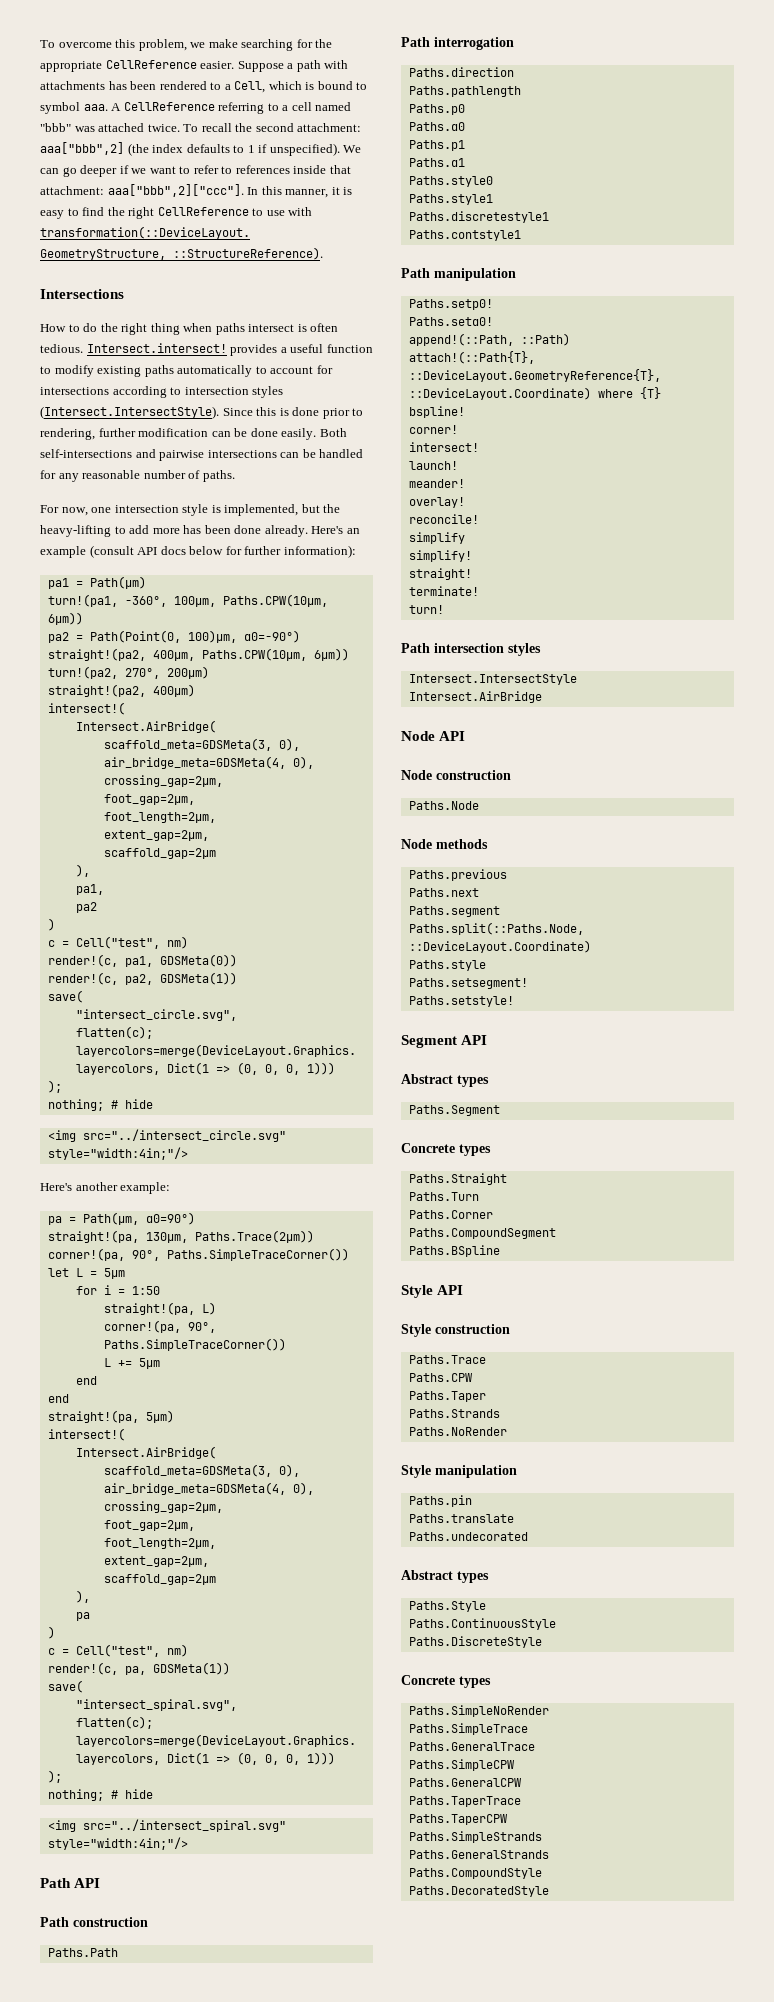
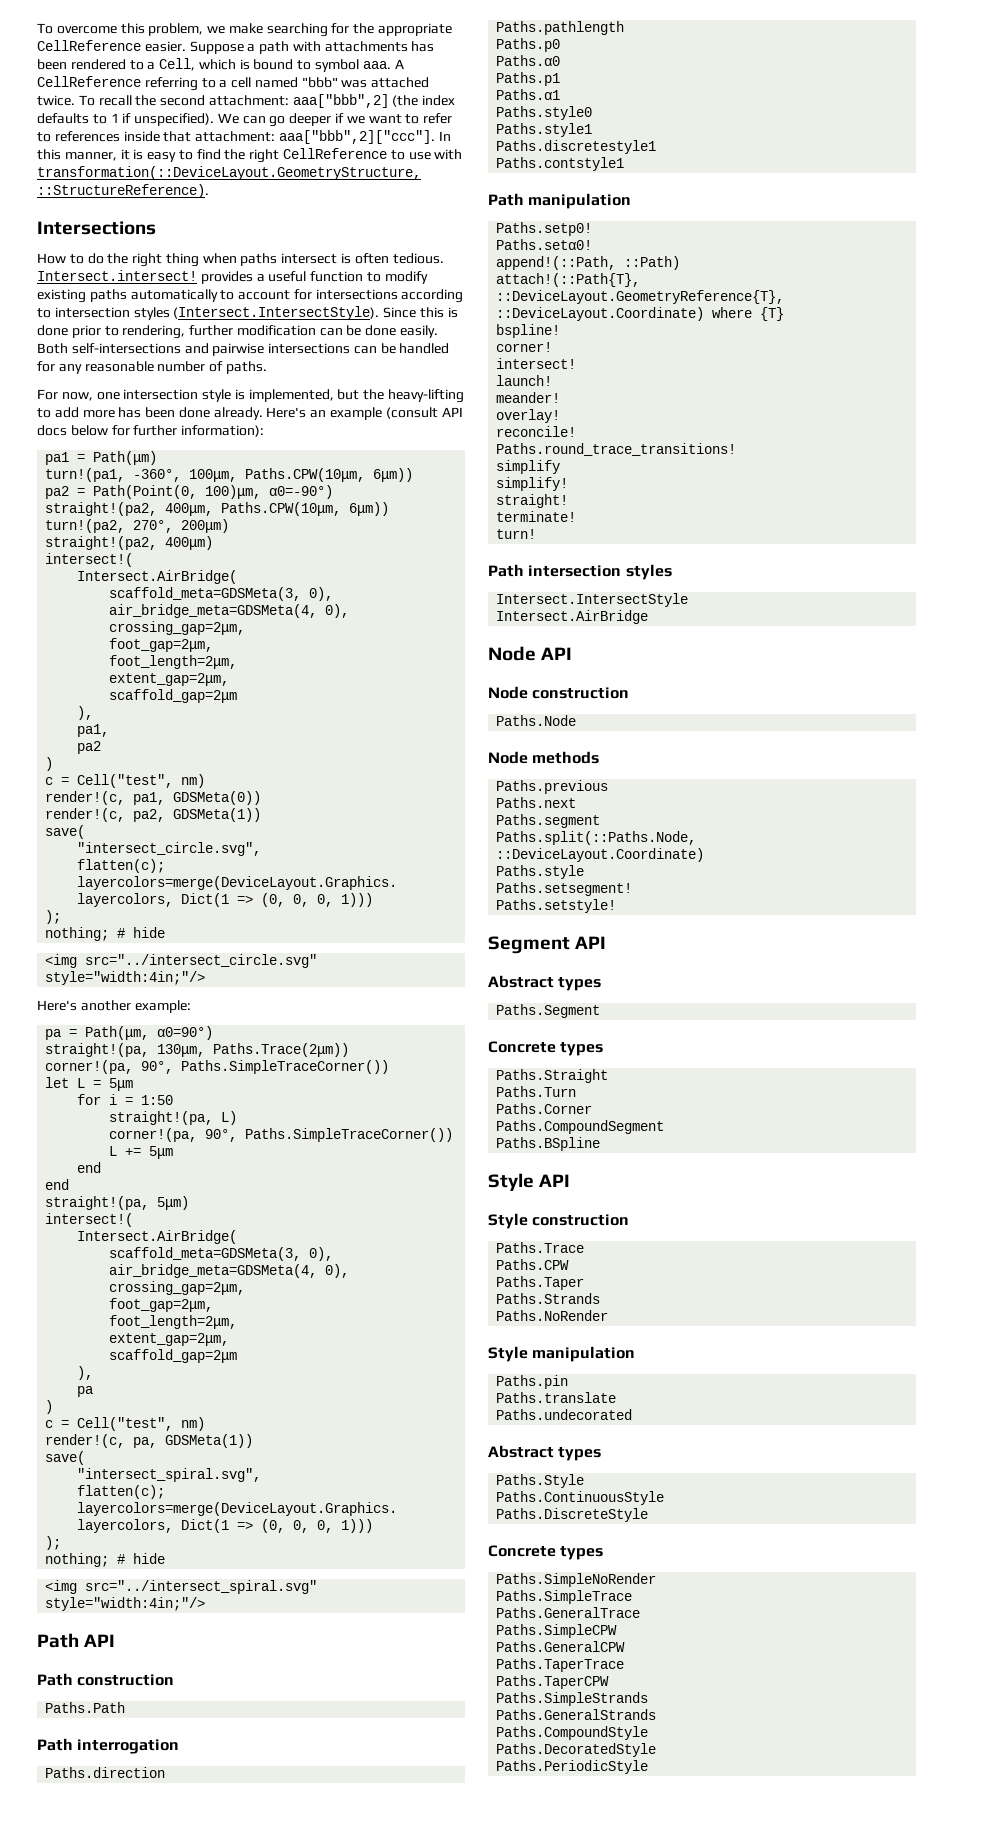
(479, 519) none -> [496,443,737,456] // Paths.round_trace_transitions!
(549, 1891) none -> [496,1760,649,1774] // Paths.PeriodicStyle

